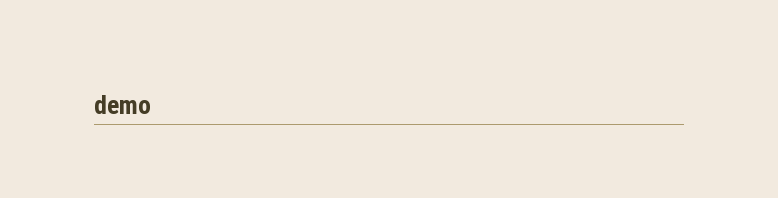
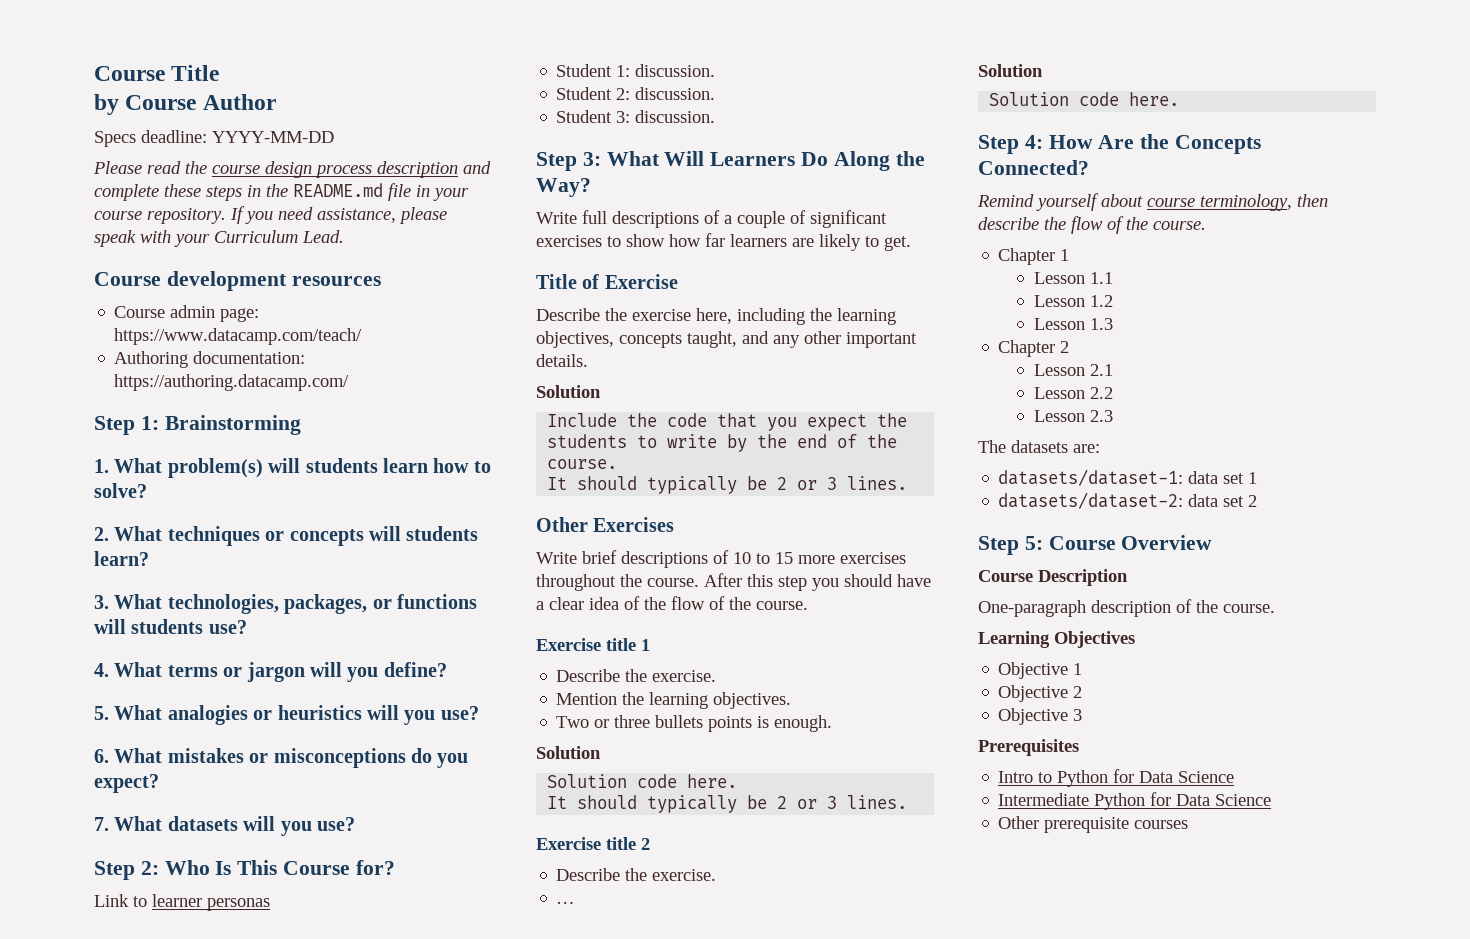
[94,95,151,114] demo -> [94,65,220,81] [94,94,276,115] [94,130,334,147] [93,161,491,178] [94,183,469,201] [94,206,447,224] [94,230,344,247] [94,271,381,291] [114,305,260,322] [114,328,363,345] [114,351,306,368] [114,374,350,391] [94,415,301,435] [94,458,491,478] [94,483,147,498] [94,526,479,546] [94,551,149,566] [94,594,477,614] [94,619,247,634] [94,662,447,682] [94,705,479,725] [94,748,469,768] [94,774,159,793] [94,816,355,836] [94,860,395,880] [94,894,270,911] [556,64,716,77] [556,87,716,100] [556,110,716,123] [536,151,925,171] [536,178,591,197] [536,210,887,228] [536,233,911,251] [536,274,678,289] [536,308,896,325] [536,331,917,348] [536,354,588,367] [536,385,601,398] [547,413,908,431] [547,434,898,452] [547,459,618,469] [547,476,908,494] [536,517,675,532] [536,550,906,568] [536,573,931,591] [536,596,808,610] [536,638,650,651] [556,669,717,682] [556,692,792,709] [556,715,833,732] [536,746,601,759] [547,774,738,788] [547,795,908,813] [536,837,650,850] [556,868,717,881] [556,901,576,904] [978,64,1043,77] [989,92,1180,106] [978,134,1262,154] [978,160,1089,175] [977,193,1328,211] [978,216,1206,234] [998,248,1070,265] [1034,272,1114,284] [1034,295,1114,307] [1034,318,1114,330] [998,340,1070,357] [1034,364,1114,376] [1034,387,1114,399] [1034,410,1114,422] [978,440,1100,453] [998,469,1258,486] [998,492,1258,509] [978,535,1213,555] [978,569,1128,586] [978,599,1275,617] [978,631,1135,648] [998,662,1083,679] [998,685,1083,702] [998,708,1083,725] [978,739,1079,756] [998,769,1235,787] [998,792,1272,810] [998,816,1189,833] Course Title // by Course Author // Specs deadline: YYYY-MM-DD // Please read the course design process description and complete these steps in the README.md file in your course repository. If you need assistance, please speak with your Curriculum Lead. // Course development resources // Course admin page: https://www.datacamp.com/teach/ // Authoring documentation: https://authoring.datacamp.com/ // Step 1: Brainstorming // 1. What problem(s) will students learn how to solve? // 2. What techniques or concepts will students learn? // 3. What technologies, packages, or functions will students use? // 4. What terms or jargon will you define? // 5. What analogies or heuristics will you use? // 6. What mistakes or misconceptions do you expect? // 7. What datasets will you use? // Step 2: Who Is This Course for? // Link to learner personas // Student 1: discussion. // Student 2: discussion. // Student 3: discussion. // Step 3: What Will Learners Do Along the Way? // Write full descriptions of a couple of significant exercises to show how far learners are likely to get. // Title of Exercise // Describe the exercise here, including the learning objectives, concepts taught, and any other important details. // Solution // Include the code that you expect the students to write by the end of the course. // It should typically be 2 or 3 lines. // Other Exercises // Write brief descriptions of 10 to 15 more exercises throughout the course. After this step you should have a clear idea of the flow of the course. // Exercise title 1 // Describe the exercise. // Mention the learning objectives. // Two or three bullets points is enough. // Solution // Solution code here. // It should typically be 2 or 3 lines. // Exercise title 2 // Describe the exercise. // … // Solution // Solution code here. // Step 4: How Are the Concepts Connected? // Remind yourself about course terminology, then describe the flow of the course. // Chapter 1 // Lesson 1.1 // Lesson 1.2 // Lesson 1.3 // Chapter 2 // Lesson 2.1 // Lesson 2.2 // Lesson 2.3 // The datasets are: // datasets/dataset-1: data set 1 // datasets/dataset-2: data set 2 // Step 5: Course Overview // Course Description // One-paragraph description of the course. // Learning Objectives // Objective 1 // Objective 2 // Objective 3 // Prerequisites // Intro to Python for Data Science // Intermediate Python for Data Science // Other prerequisite courses

